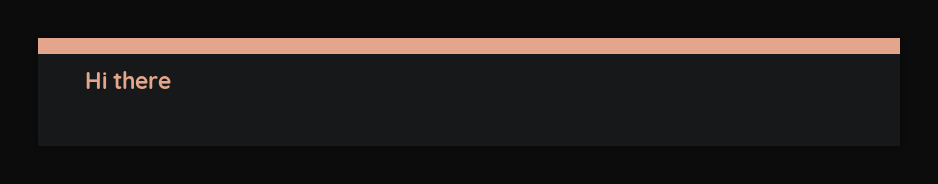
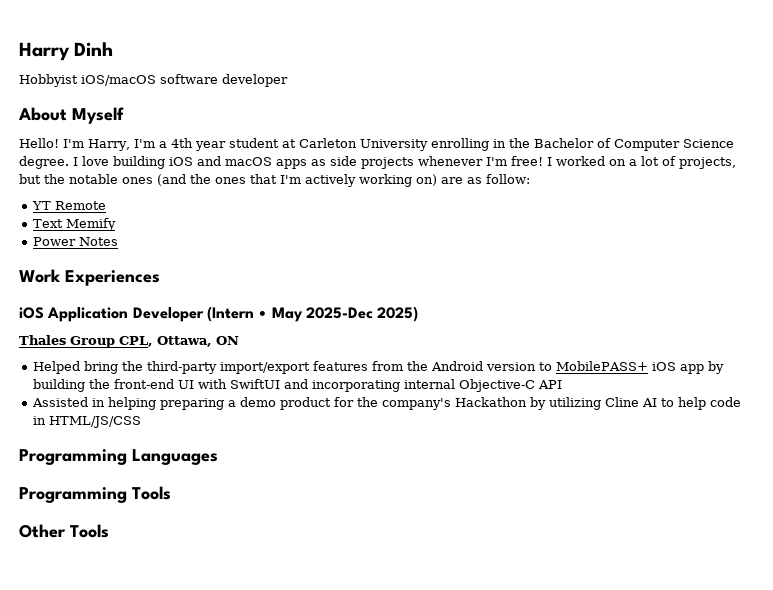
[85,71,172,89] Hi there -> [19,42,114,61] [19,74,288,87] [18,107,124,124] [19,138,734,151] [19,156,736,169] [19,174,530,187] [32,201,107,210] [33,218,117,231] [33,237,119,246] [19,269,160,286] [19,306,419,322] [19,335,239,348] [33,361,725,374] [33,379,563,392] [32,397,742,410] [33,416,142,428] [19,449,218,465] [19,486,171,503] [19,524,109,538] Harry Dinh // Hobbyist iOS/macOS software developer // About Myself // Hello! I'm Harry, I'm a 4th year student at Carleton University enrolling in the Bachelor of Computer Science degree. I love building iOS and macOS apps as side projects whenever I'm free! I worked on a lot of projects, but the notable ones (and the ones that I'm actively working on) are as follow: // YT Remote // Text Memify // Power Notes // Work Experiences // iOS Application Developer (Intern • May 2025-Dec 2025) // Thales Group CPL, Ottawa, ON // Helped bring the third-party import/export features from the Android version to MobilePASS+ iOS app by building the front-end UI with SwiftUI and incorporating internal Objective-C API // Assisted in helping preparing a demo product for the company's Hackathon by utilizing Cline AI to help code in HTML/JS/CSS // Programming Languages // Programming Tools // Other Tools

